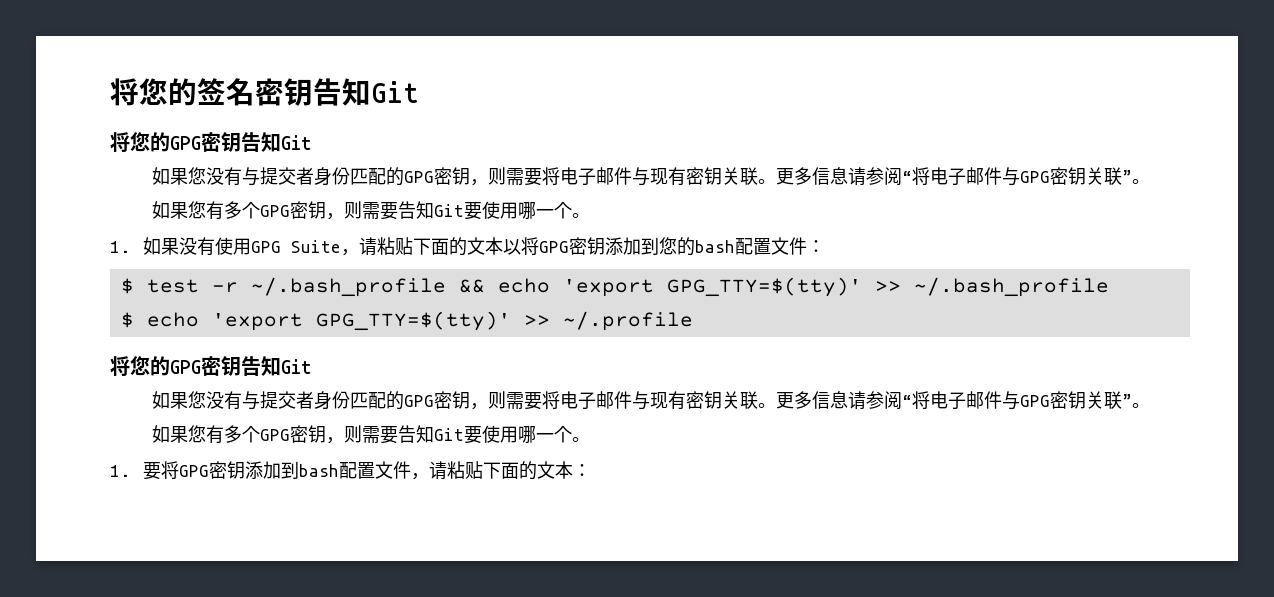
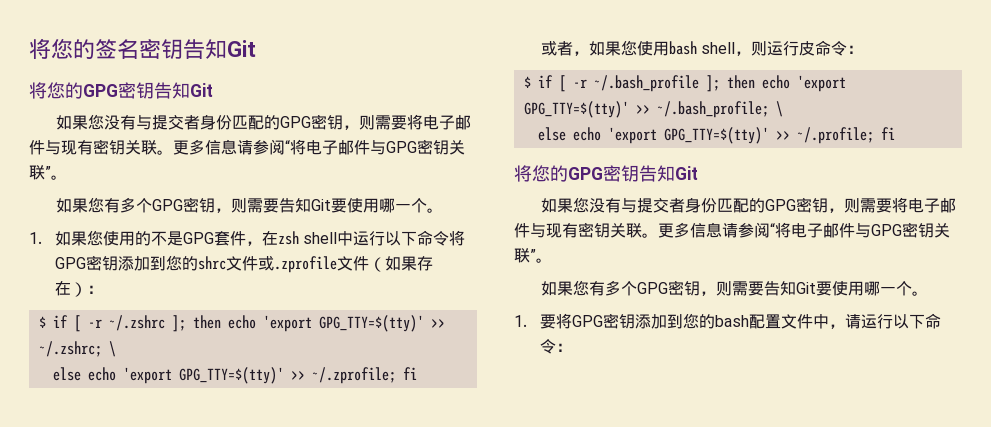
[179,237,826,256] [120,277,1109,297] [120,311,693,331] 没有使用GPG Suite，请粘贴下面的文本以将GPG密钥添加到您的bash配置文件： // $ test -r ~/.bash_profile && echo 'export GPG_TTY=$(tty)' >> ~/.bash_profile // $ echo 'export GPG_TTY=$(tty)' >> ~/.profile -> [86,230,465,246] [54,255,433,273] [54,281,103,297] [38,315,445,332] [38,341,116,357] [52,367,417,384] [540,40,863,56] [523,75,846,92] [523,101,783,118] [537,127,895,144] 您使用的不是GPG套件，在zsh shell中运行以下命令将GPG密钥添加到您的shrc文件或.zprofile文件（如果存在）： // $ if [ -r ~/.zshrc ]; then echo 'export GPG_TTY=$(tty)' >> ~/.zshrc; \ // else echo 'export GPG_TTY=$(tty)' >> ~/.zprofile; fi // 或者，如果您使用bash shell，则运行皮命令： // $ if [ -r ~/.bash_profile ]; then echo 'export GPG_TTY=$(tty)' >> ~/.bash_profile; \ // else echo 'export GPG_TTY=$(tty)' >> ~/.profile; fi
[299,461,574,480] bash配置文件，请粘贴下面的文本 -> [682,313,941,329] [539,339,556,354] 您的bash配置文件中，请运行以下命令

